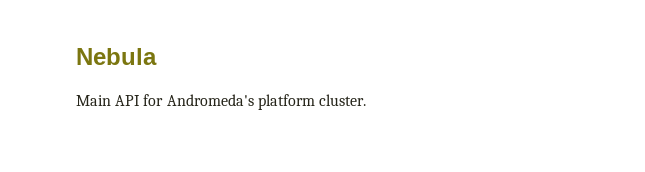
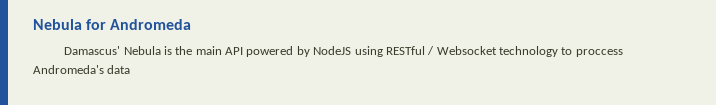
[76,48,157,65] [76,94,366,110] Nebula // Main API for Andromeda's platform cluster. -> [33,19,192,30] [64,46,623,57] [33,65,131,74] Nebula for Andromeda // Damascus' Nebula is the main API powered by NodeJS using RESTful / Websocket technology to proccess Andromeda's data

